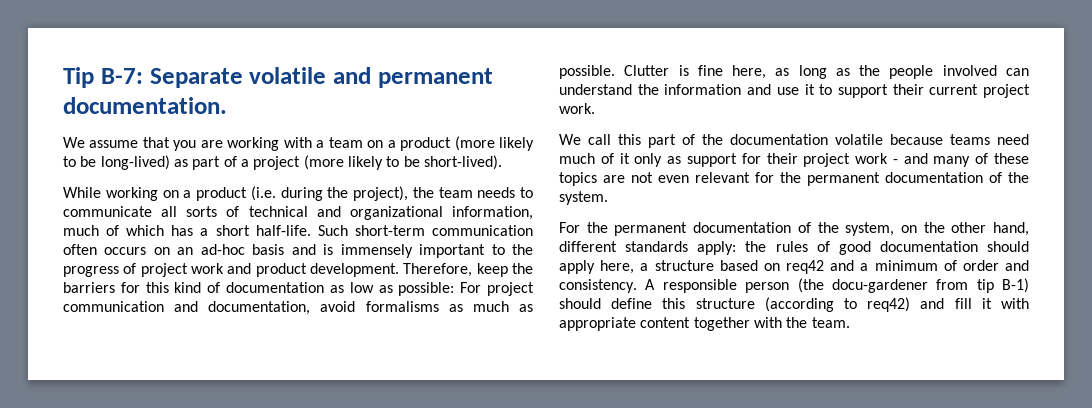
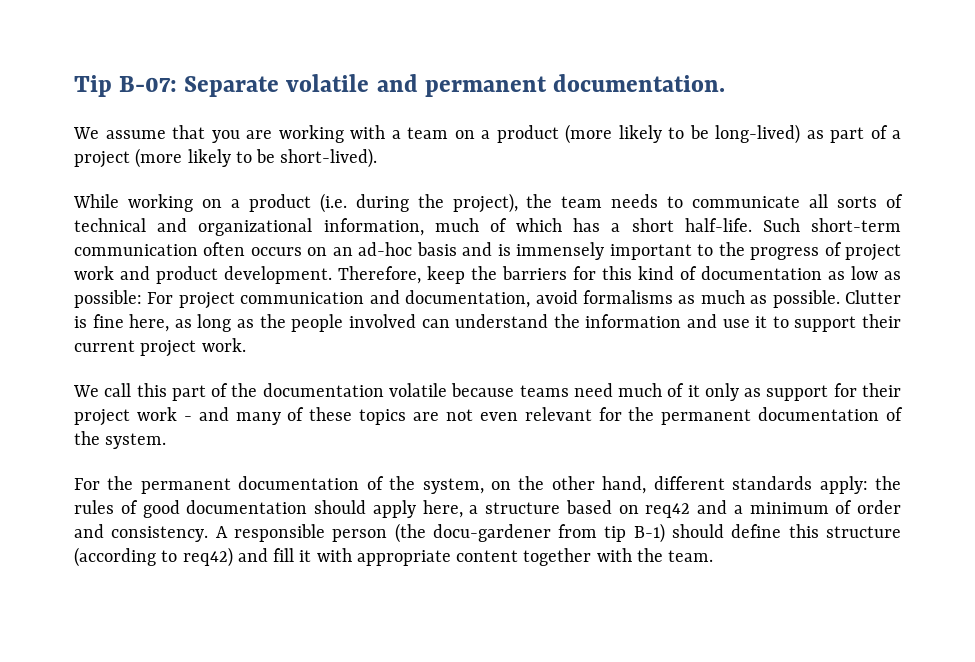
[100,68,143,84] B-7: -> [119,76,178,92] B-07:

